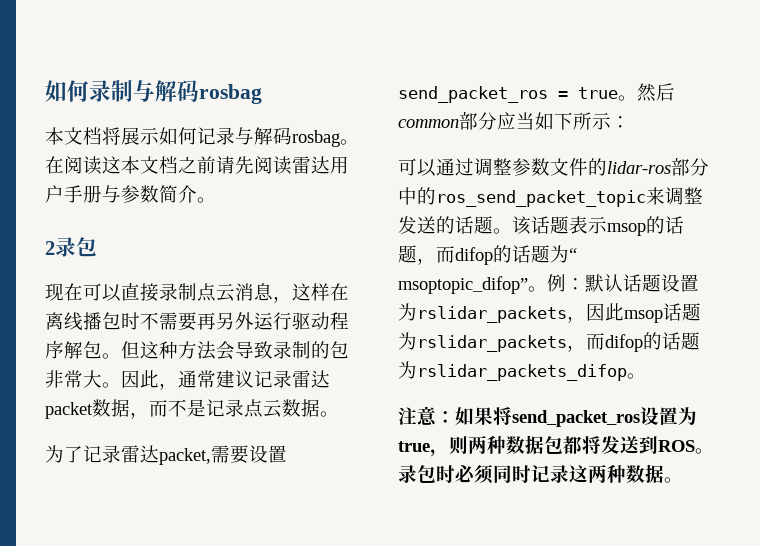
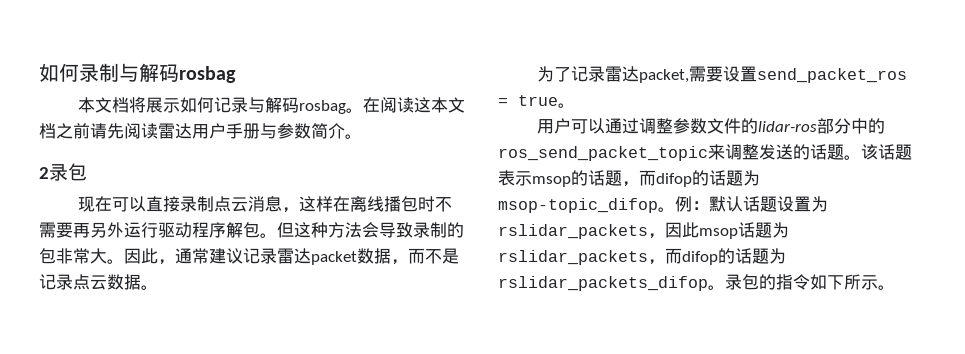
[637,83,675,102] [398,112,630,130] 然后common部分应当如下所示： // -> [536,118,571,134] // 用户
[569,248,577,261] [398,276,528,294] “ msoptopic_difop” -> [498,198,658,213] msop-topic_difop
[398,406,697,427] [398,435,714,457] [398,464,664,484] // 注意：如果将send_packet_ros设置为true，则两种数据包都将发送到ROS。录包时必须同时记录这两种数据 -> [725,274,878,290] 录包的指令如下所示

